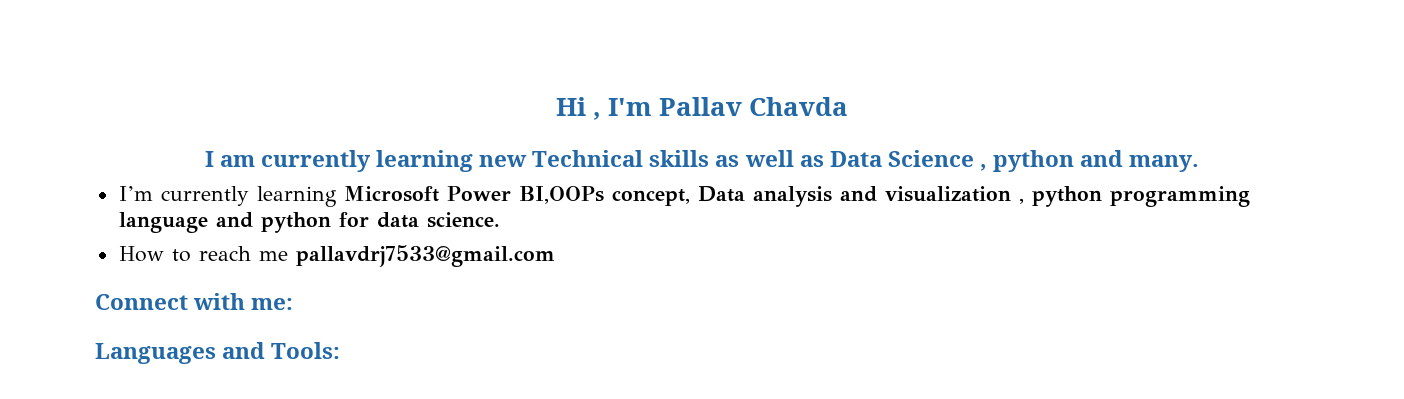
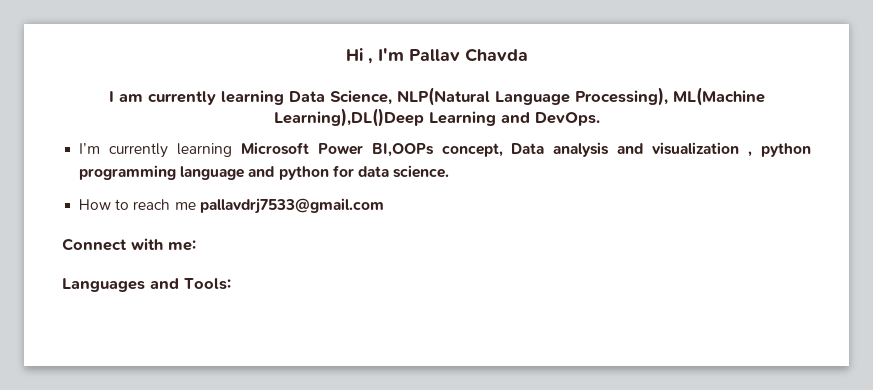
[479,150,1200,172] new Technical skills as well as Data Science , python and many. -> [288,87,765,106] [273,108,600,127] Data Science, NLP(Natural Language Processing), ML(Machine Learning),DL()Deep Learning and DevOps.

